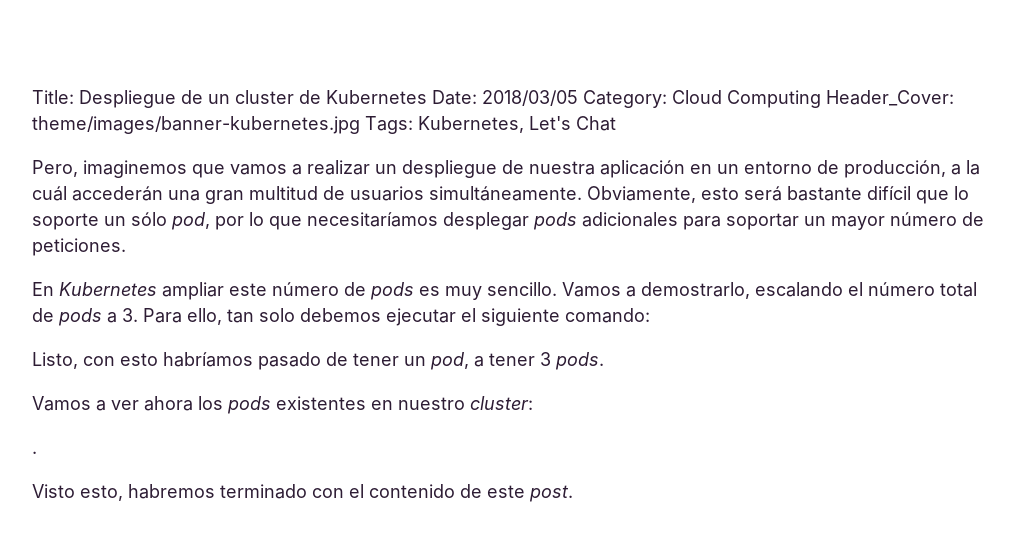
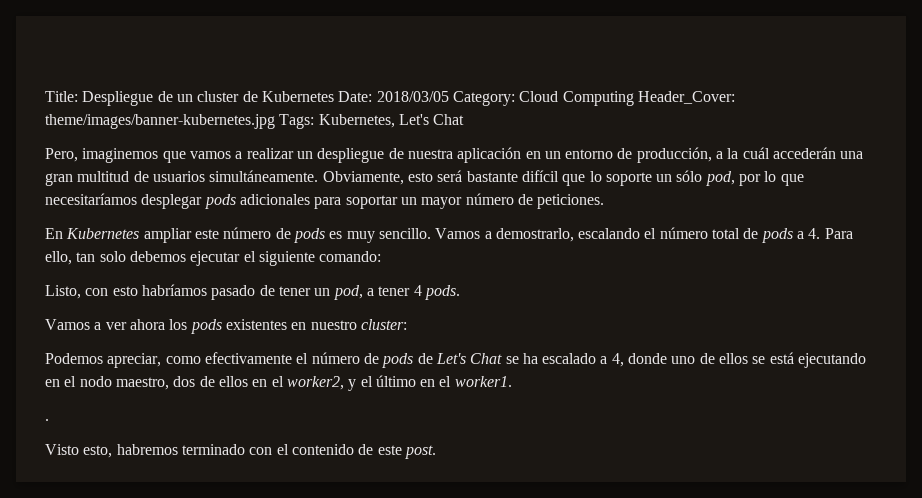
[122,308,138,322] 3. -> [808,228,821,239] 4.
[540,352,551,366] 3 -> [413,285,422,296] 4
(533, 403) none -> [45,352,867,368] [45,375,512,391] // Podemos apreciar, como efectivamente el número de pods de Let's Chat se ha escalado a 4, donde uno de ellos se está ejecutando en el nodo maestro, dos de ellos en el worker2, y el último en el worker1.

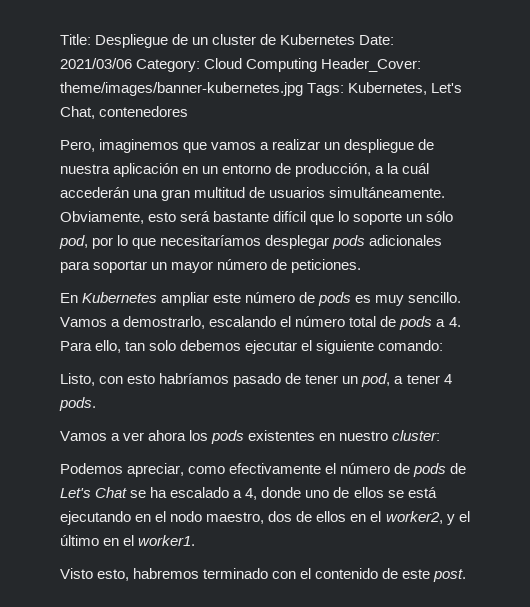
[376,91,449,102] 2018/03/05 -> [60,58,132,69] 2021/03/06
[433,114,465,125] Chat -> [60,106,189,119] Chat, contenedores
[45,419,49,421] // . -> (196, 540) none

